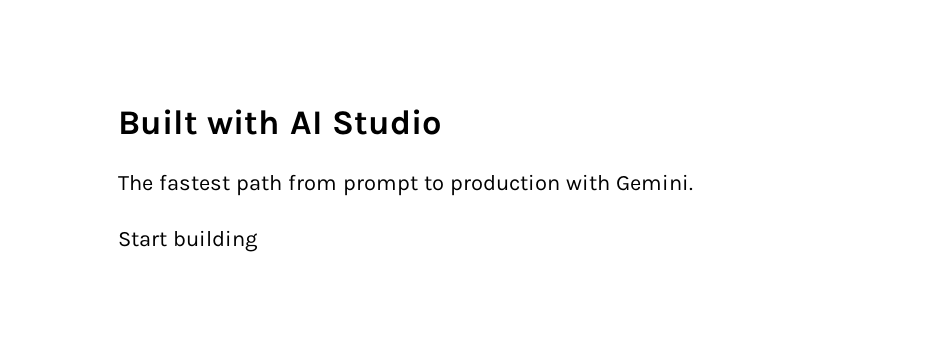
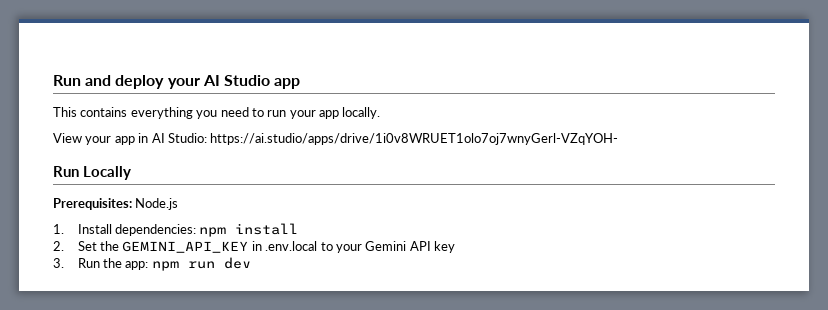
[118,109,442,135] [118,174,693,196] [118,230,258,252] Built with AI Studio // The fastest path from prompt to production with Gemini. // Start building -> [53,75,301,89] [53,107,381,119] [53,133,619,145] [53,166,131,180] [53,198,179,210] [53,223,299,237] [53,241,456,253] [53,257,251,271] Run and deploy your AI Studio app // This contains everything you need to run your app locally. // View your app in AI Studio: https://ai.studio/apps/drive/1i0v8WRUET1olo7oj7wnyGerl-VZqYOH- // Run Locally // Prerequisites: Node.js // 1. Install dependencies: npm install // 2. Set the GEMINI_API_KEY in .env.local to your Gemini API key // 3. Run the app: npm run dev

